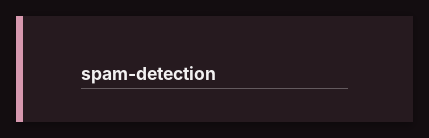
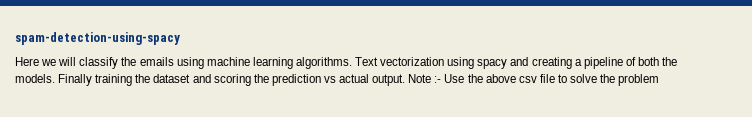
[81,66,216,84] spam-detection -> [15,32,180,45] [15,57,678,69] [15,74,660,86] spam-detection-using-spacy // Here we will classify the emails using machine learning algorithms. Text vectorization using spacy and creating a pipeline of both the models. Finally training the dataset and scoring the prediction vs actual output. Note :- Use the above csv file to solve the problem

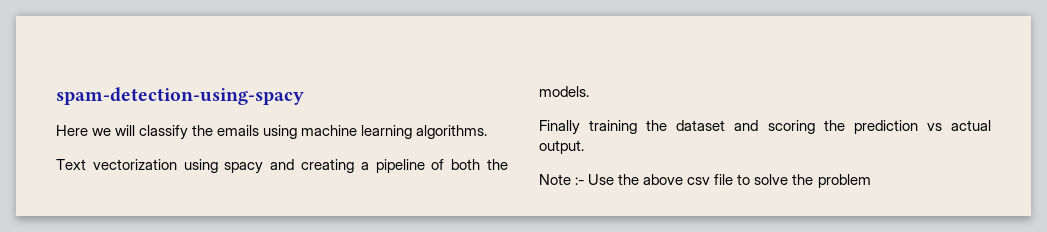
(352, 63) none -> (488, 132) //
(55, 78) none -> (589, 91) //
(406, 80) none -> (584, 147) //

